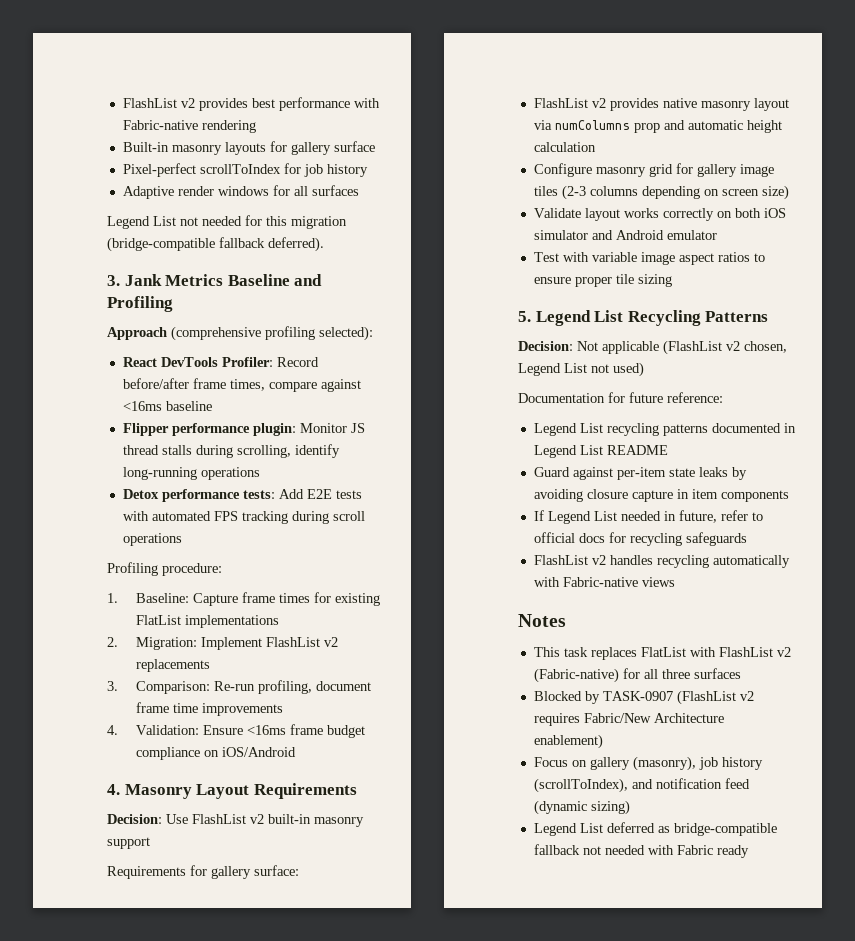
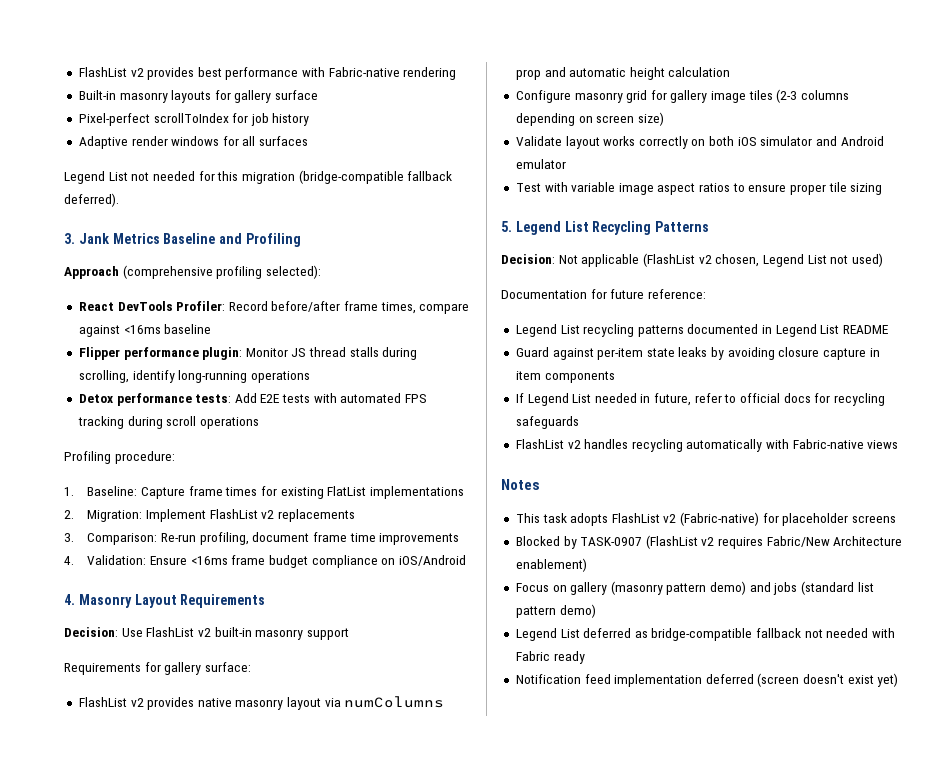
[590,647,716,660] replaces FlatList with -> [570,513,609,526] adopts
[643,668,741,679] all three surfaces -> [782,513,897,526] placeholder screens
[632,756,763,771] [533,778,750,793] [533,800,630,815] (masonry), job history (scrollToIndex), and notification feed (dynamic sizing) -> [610,581,874,595] [515,604,596,618] (masonry pattern demo) and jobs (standard list pattern demo)
(749, 851) none -> [515,673,899,687] // Notification feed implementation deferred (screen doesn't exist yet)

